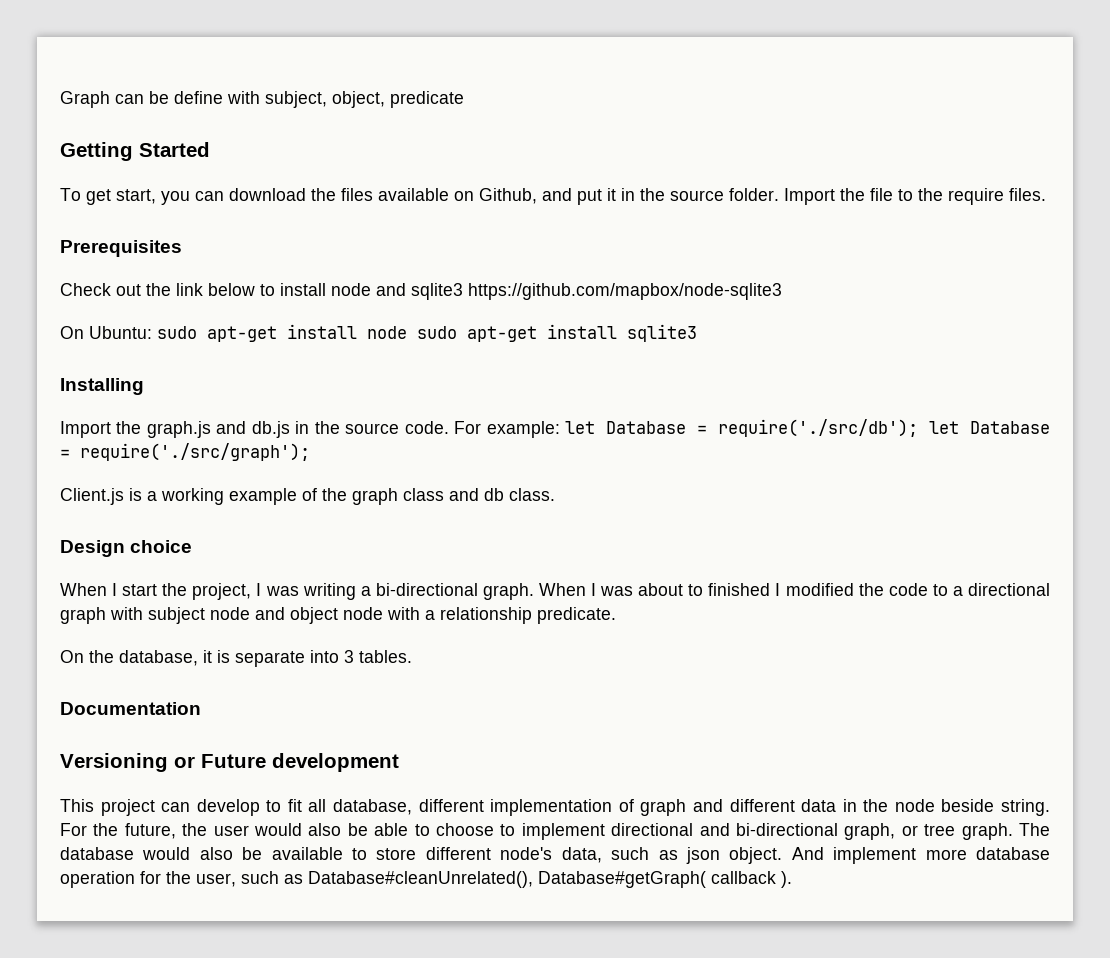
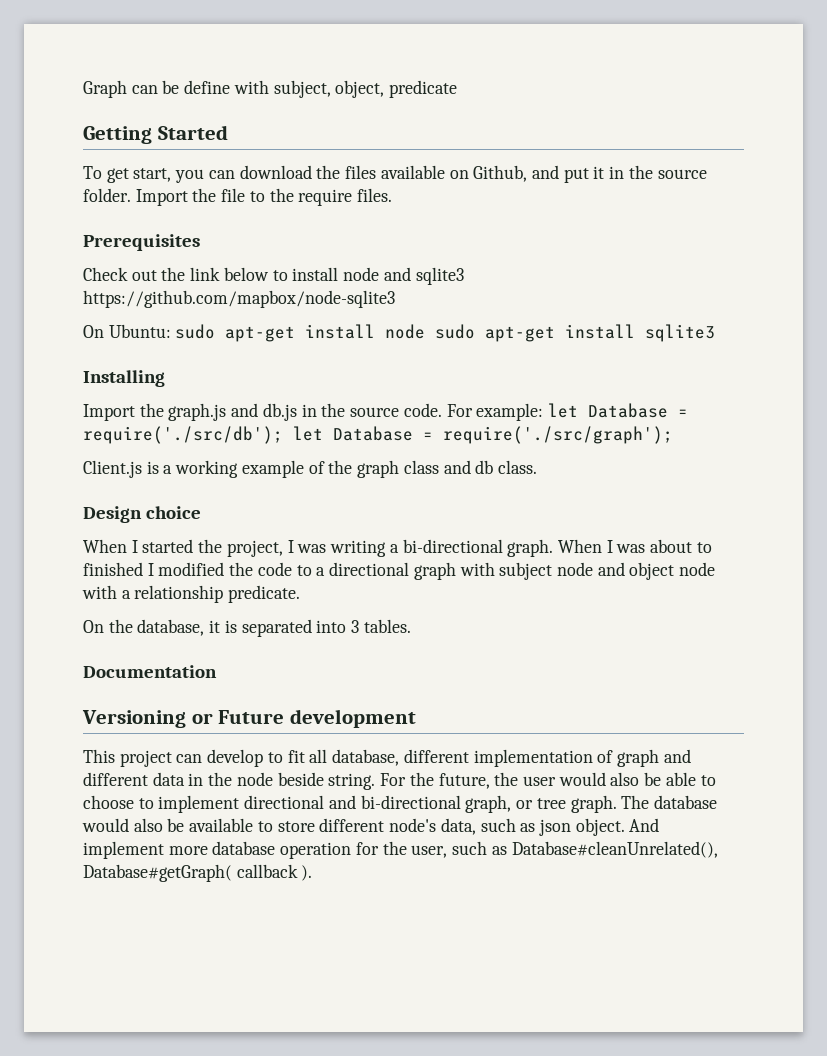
[122,584,158,596] start -> [142,539,194,553] started
[235,651,305,667] separate -> [241,619,312,637] separated

